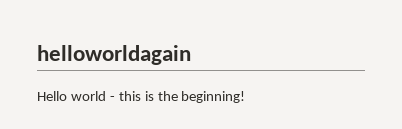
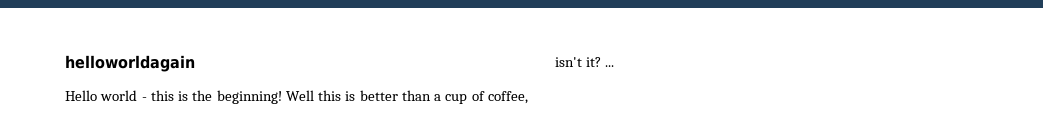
(246, 97) none -> [285,90,528,104] [555,57,614,67] Well this is better than a cup of coffee, isn't it? ...

